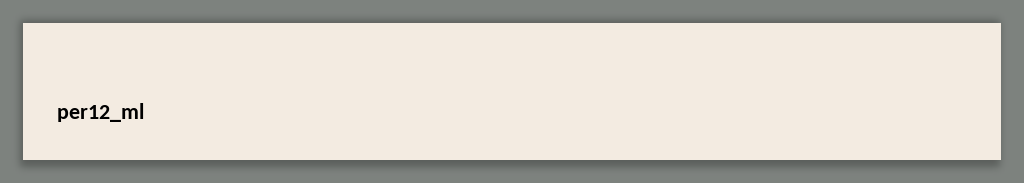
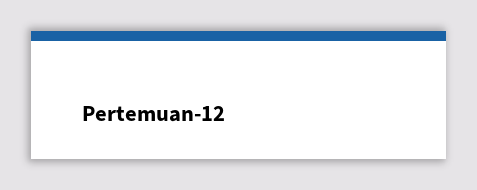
[57,103,144,122] per12_ml -> [82,106,225,122] Pertemuan-12

